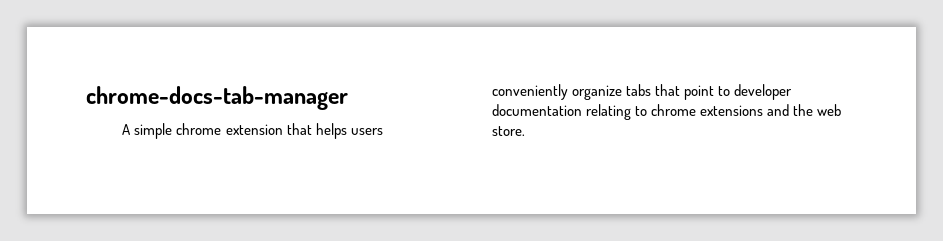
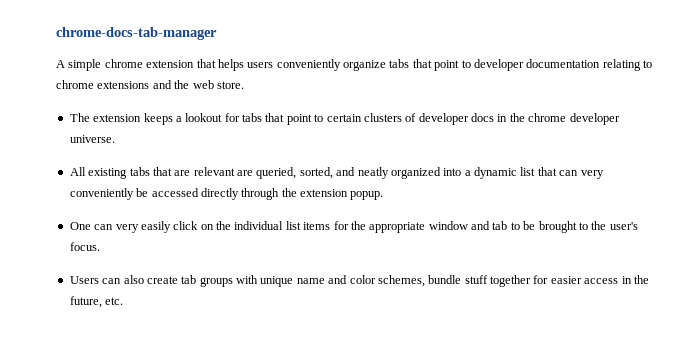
(525, 131) none -> [69,113,620,125] [69,135,115,143] [69,167,604,179] [69,188,384,200] [69,221,638,233] [69,242,100,251] [69,275,649,287] [69,296,124,308] // The extension keeps a lookout for tabs that point to certain clusters of developer docs in the chrome developer universe. // All existing tabs that are relevant are queried, sorted, and neatly organized into a dynamic list that can very conveniently be accessed directly through the extension popup. // One can very easily click on the individual list items for the appropriate window and tab to be brought to the user's focus. // Users can also create tab groups with unique name and color schemes, bundle stuff together for easier access in the future, etc.

